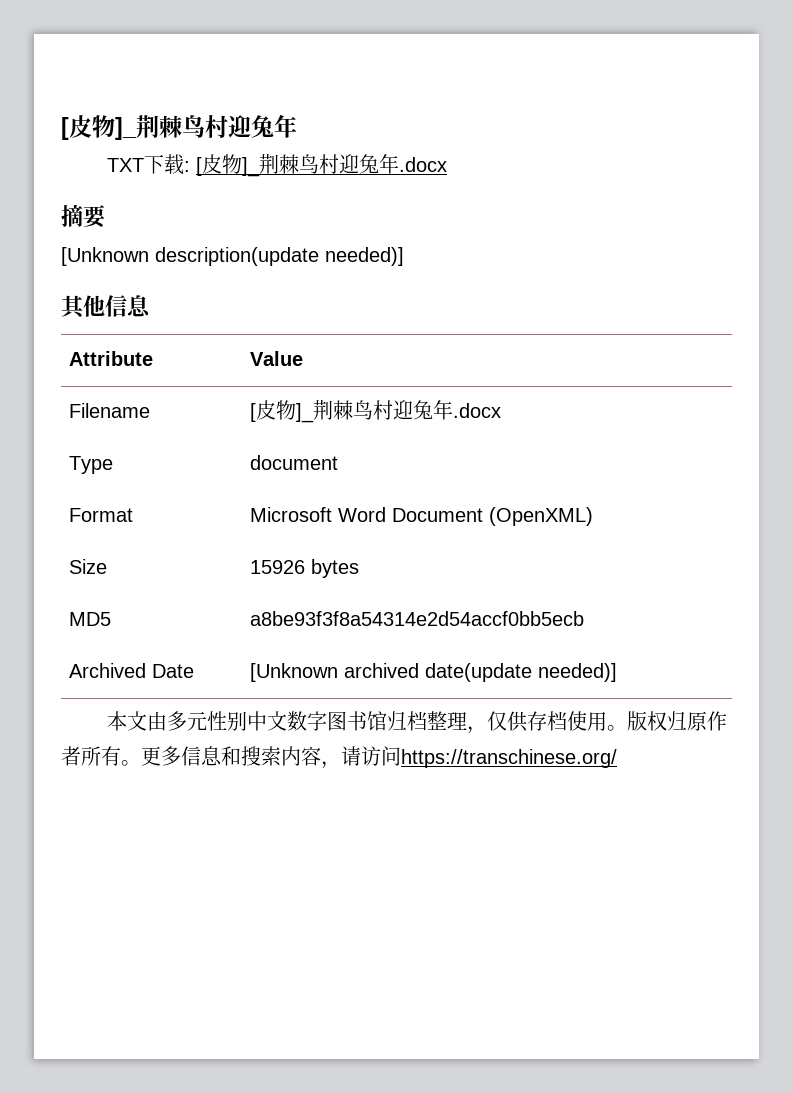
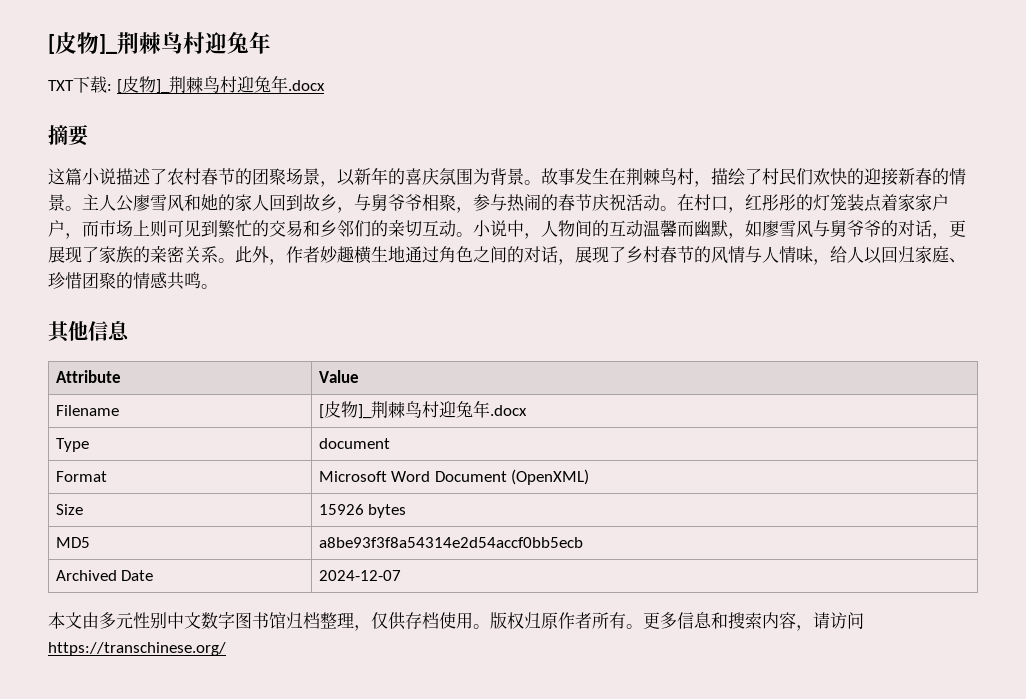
[61,247,404,266] [Unknown description(update needed)] -> [48,167,966,187] [48,194,949,213] [48,219,966,239] [48,245,966,265] [48,272,218,290] 这篇小说描述了农村春节的团聚场景，以新年的喜庆氛围为背景。故事发生在荆棘鸟村，描绘了村民们欢快的迎接新春的情景。主人公廖雪风和她的家人回到故乡，与舅爷爷相聚，参与热闹的春节庆祝活动。在村口，红彤彤的灯笼装点着家家户户，而市场上则可见到繁忙的交易和乡邻们的亲切互动。小说中，人物间的互动温馨而幽默，如廖雪风与舅爷爷的对话，更展现了家族的亲密关系。此外，作者妙趣横生地通过角色之间的对话，展现了乡村春节的风情与人情味，给人以回归家庭、珍惜团聚的情感共鸣。
[250,663,618,682] [Unknown archived date(update needed)] -> [318,570,401,581] 2024-12-07

